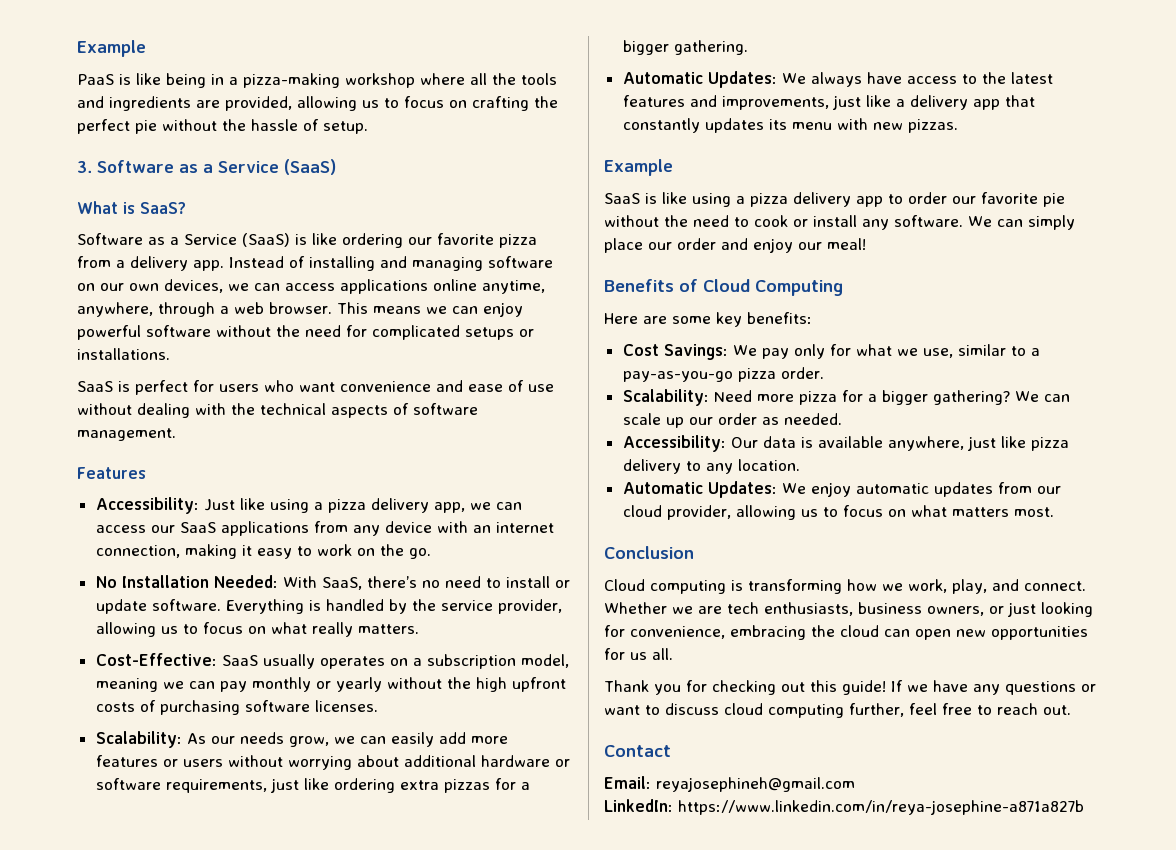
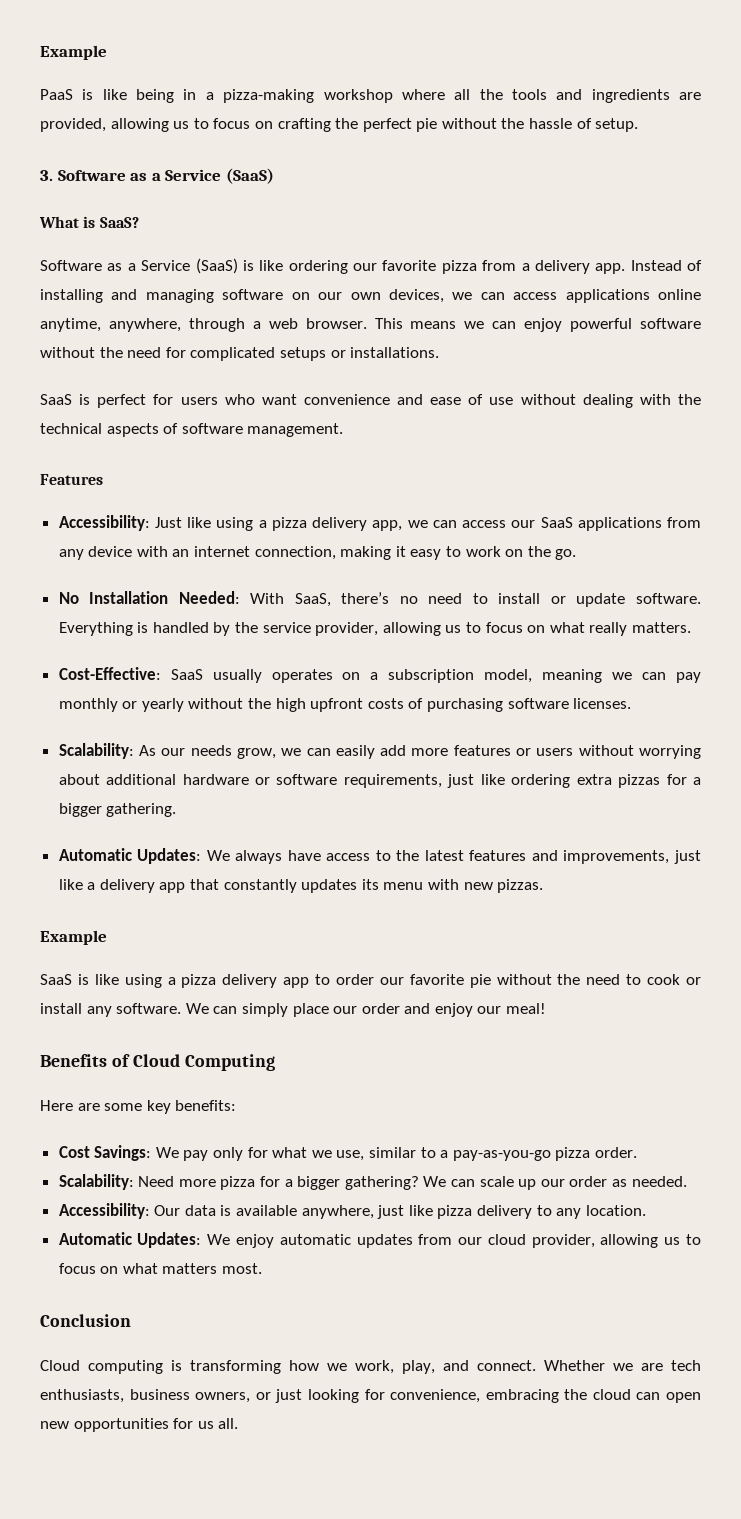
[604,680,1096,695] [604,703,1071,718] [604,745,671,757] [604,776,855,792] [604,799,1084,815] // Thank you for checking out this guide! If we have any questions or want to discuss cloud computing further, feel free to reach out. // Contact // Email: reyajosephineh@gmail.com // LinkedIn: https://www.linkedin.com/in/reya-josephine-a871a827b -> (239, 1423) none

